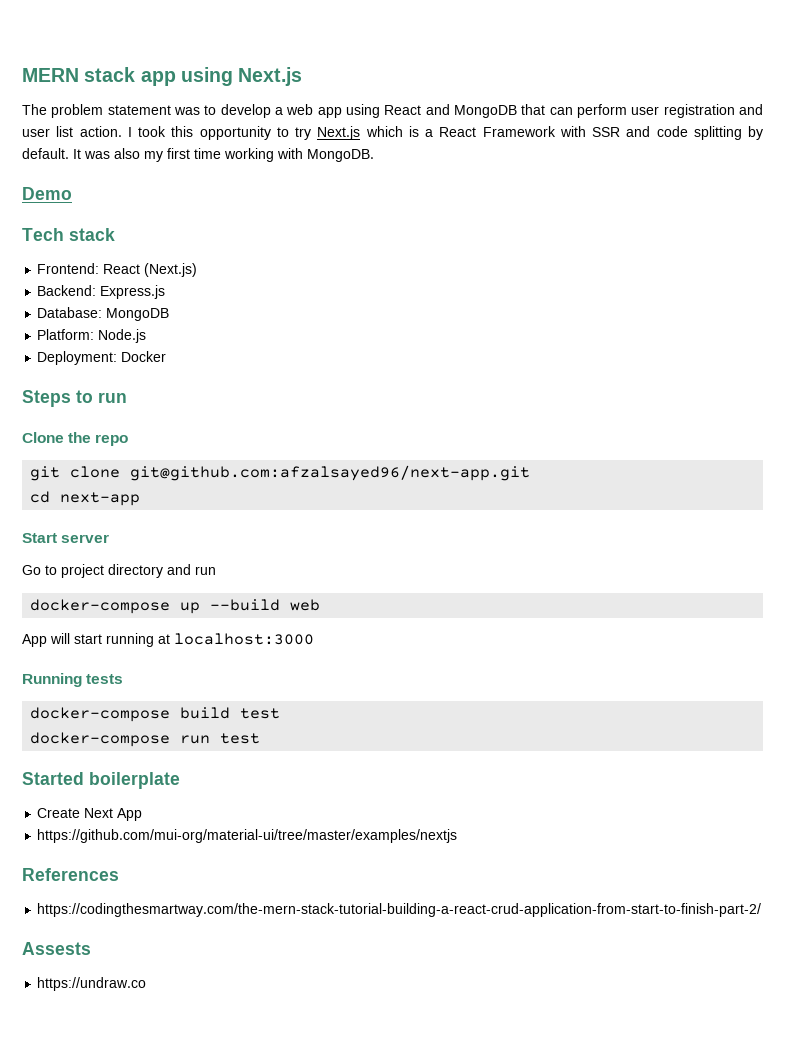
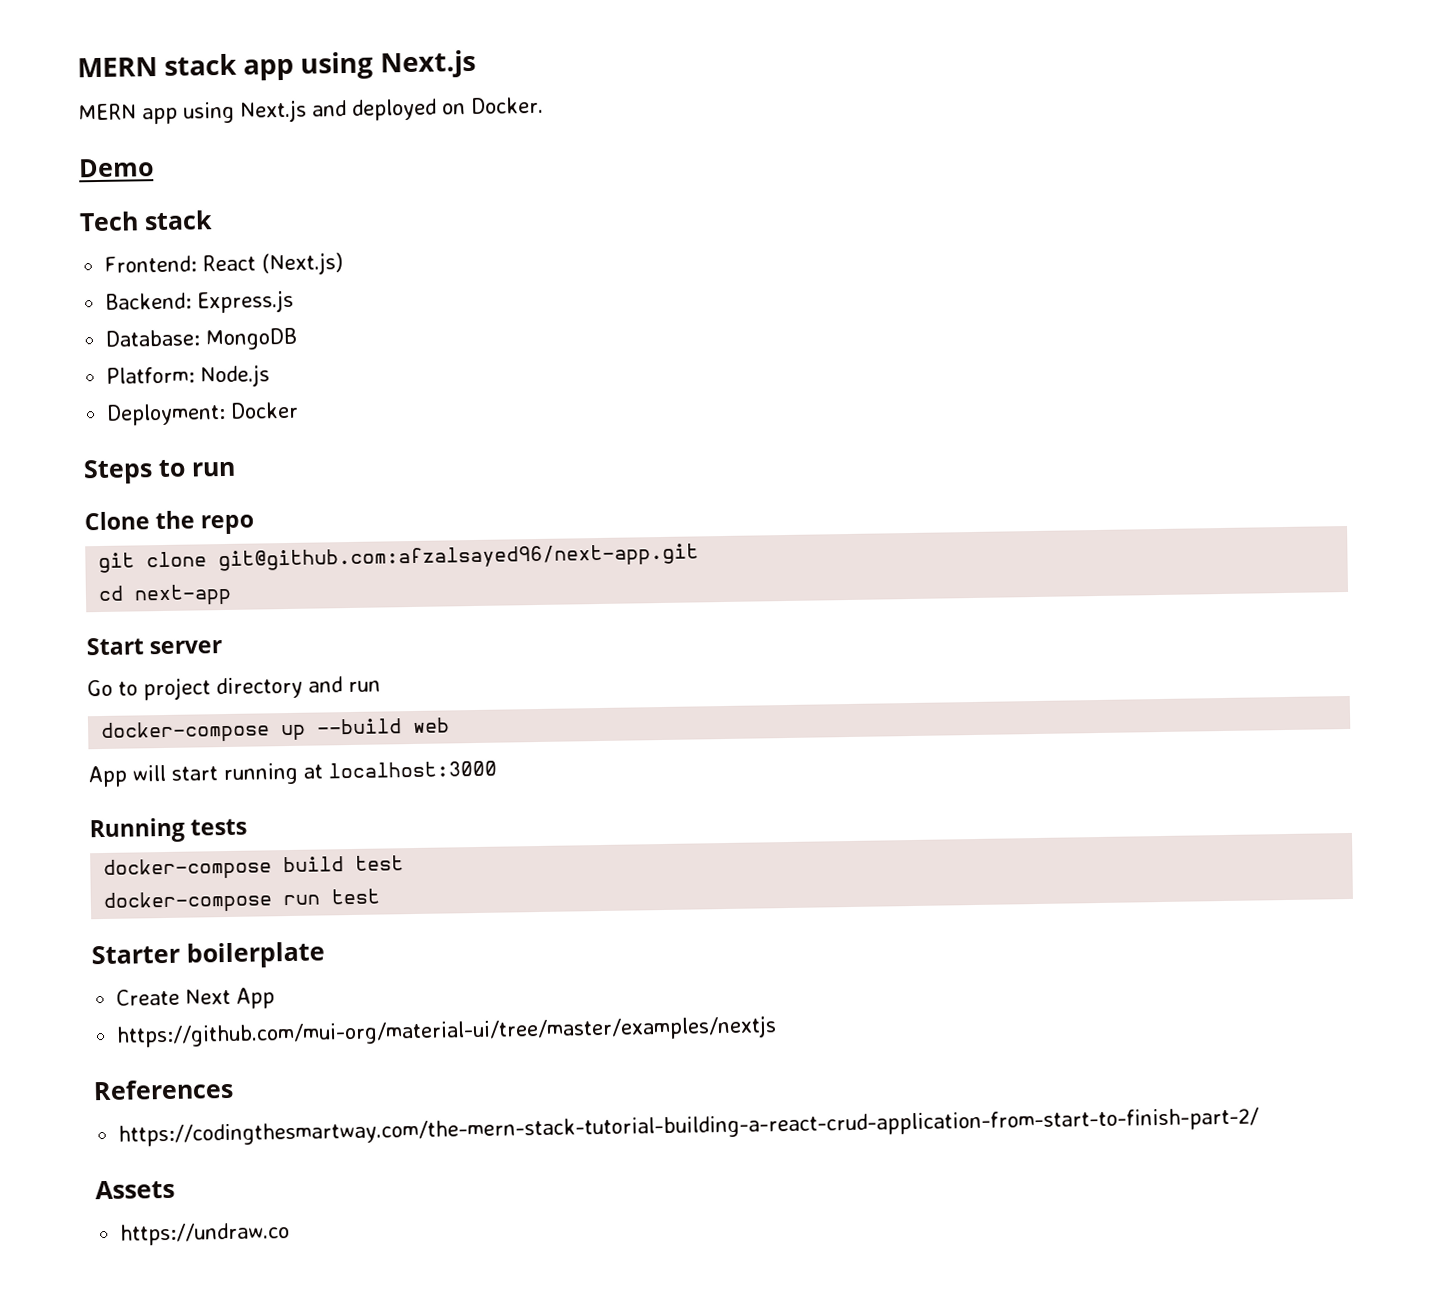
[22,104,764,118] [22,126,763,140] [22,148,374,162] The problem statement was to develop a web app using React and MongoDB that can perform user registration and user list action. I took this opportunity to try Next.js which is a React Framework with SSR and code splitting by default. It was also my first time working with MongoDB. -> [78,96,544,125] MERN app using Next.js and deployed on Docker.
[22,772,84,785] Started -> [91,944,180,965] Starter
[22,942,91,955] Assests -> [95,1179,175,1200] Assets

